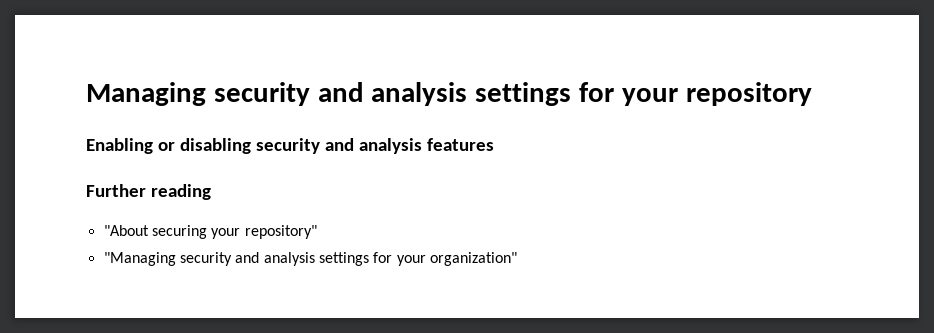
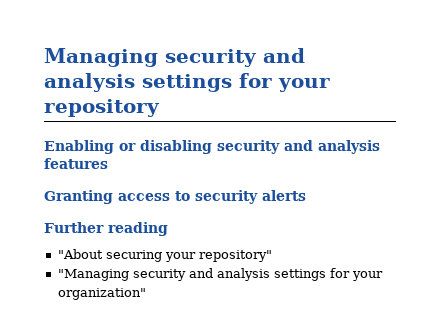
(494, 144) none -> [44,190,306,204] // Granting access to security alerts

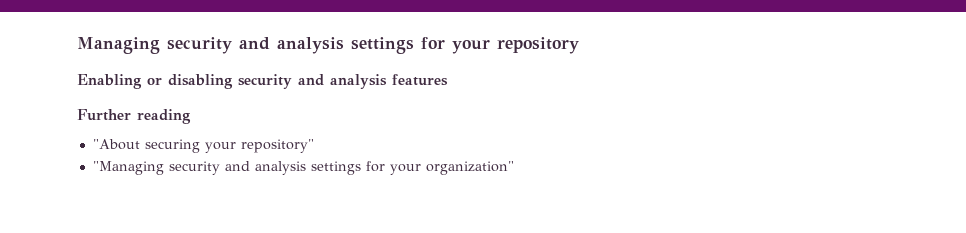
[44,190,306,204] // Granting access to security alerts -> (448, 80) none

